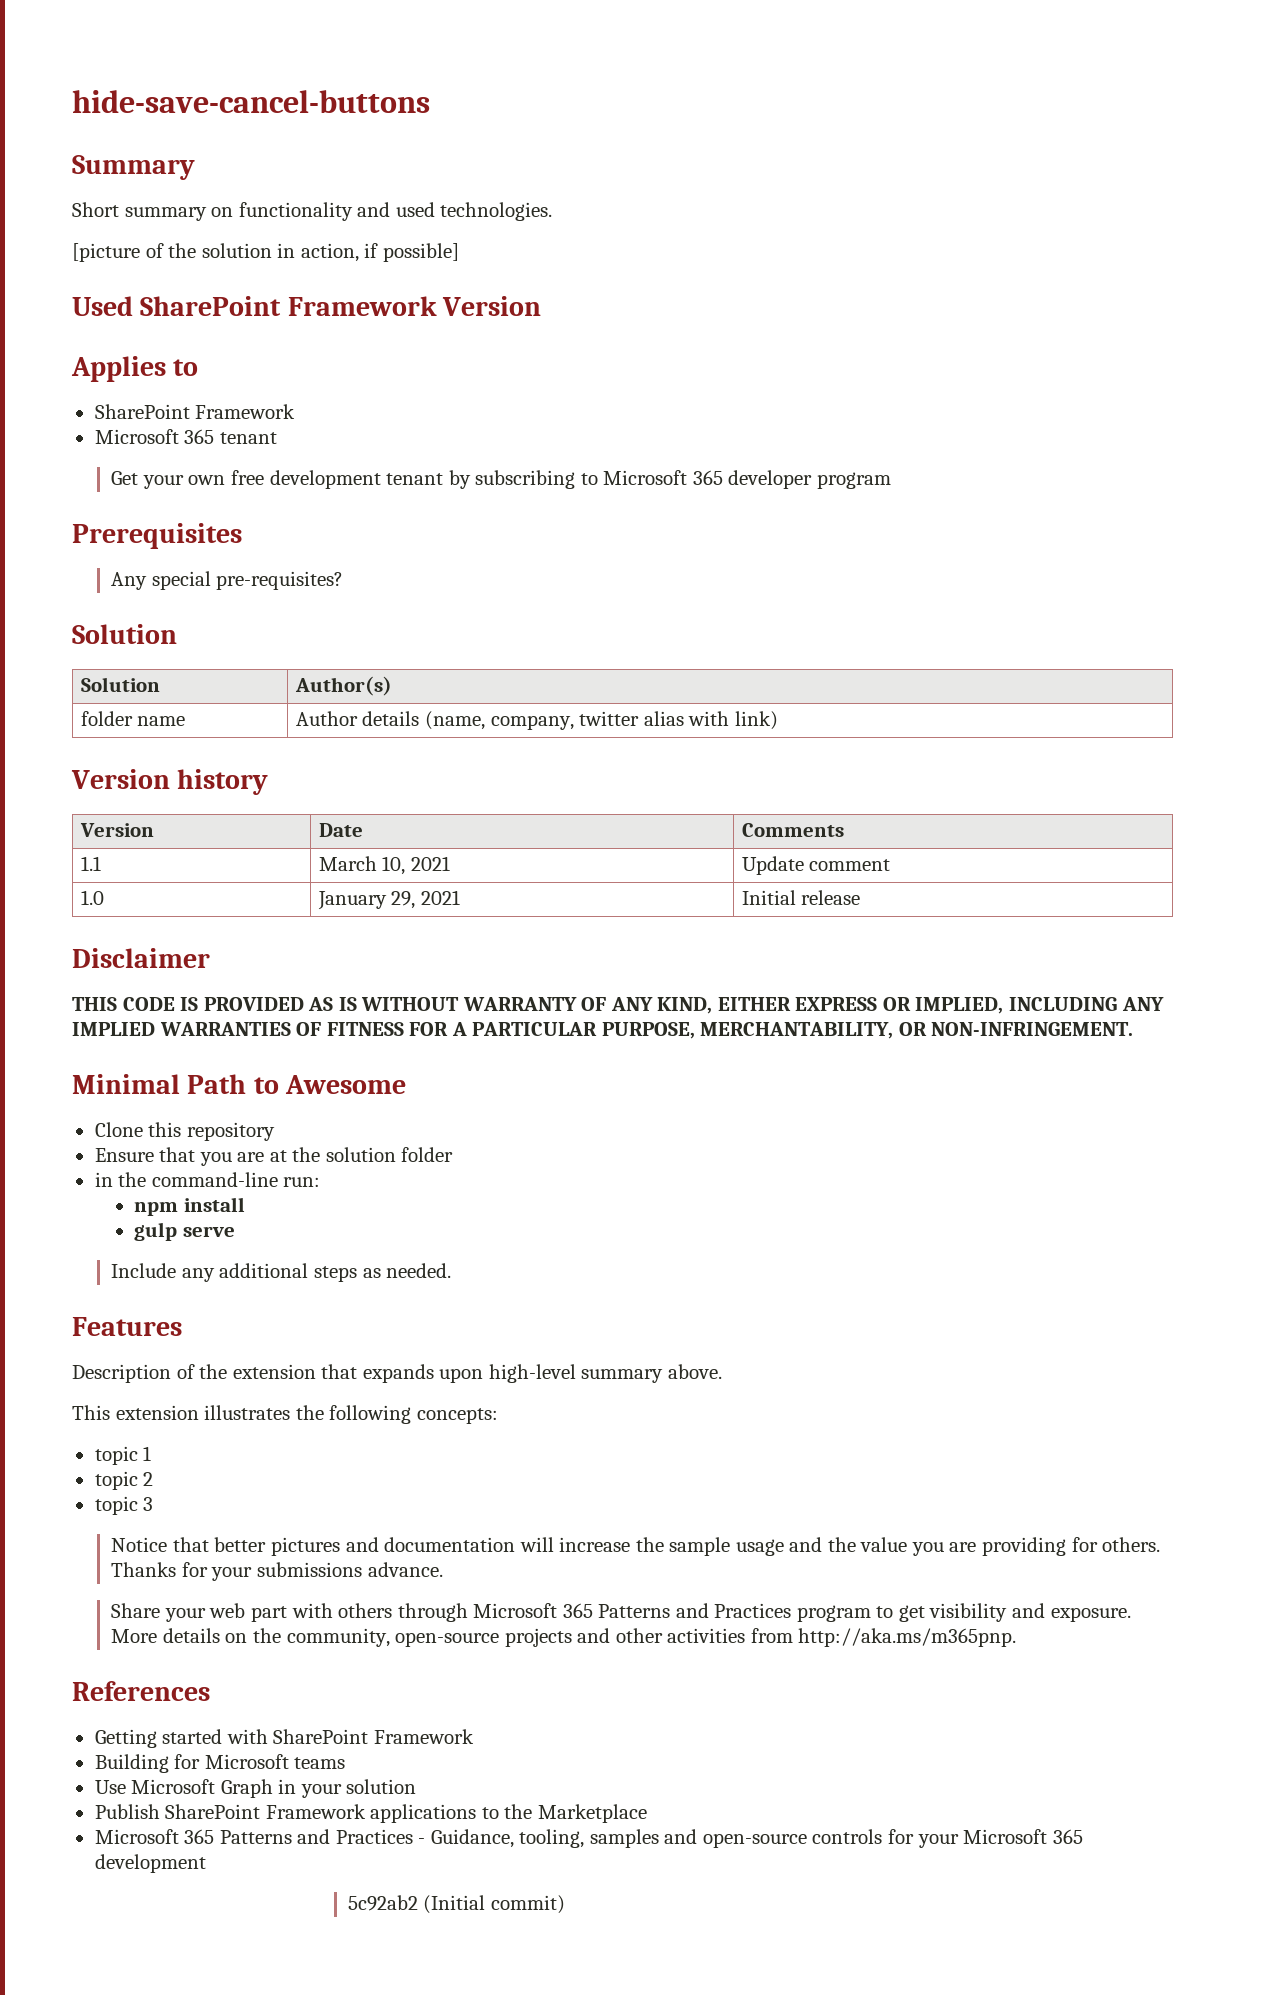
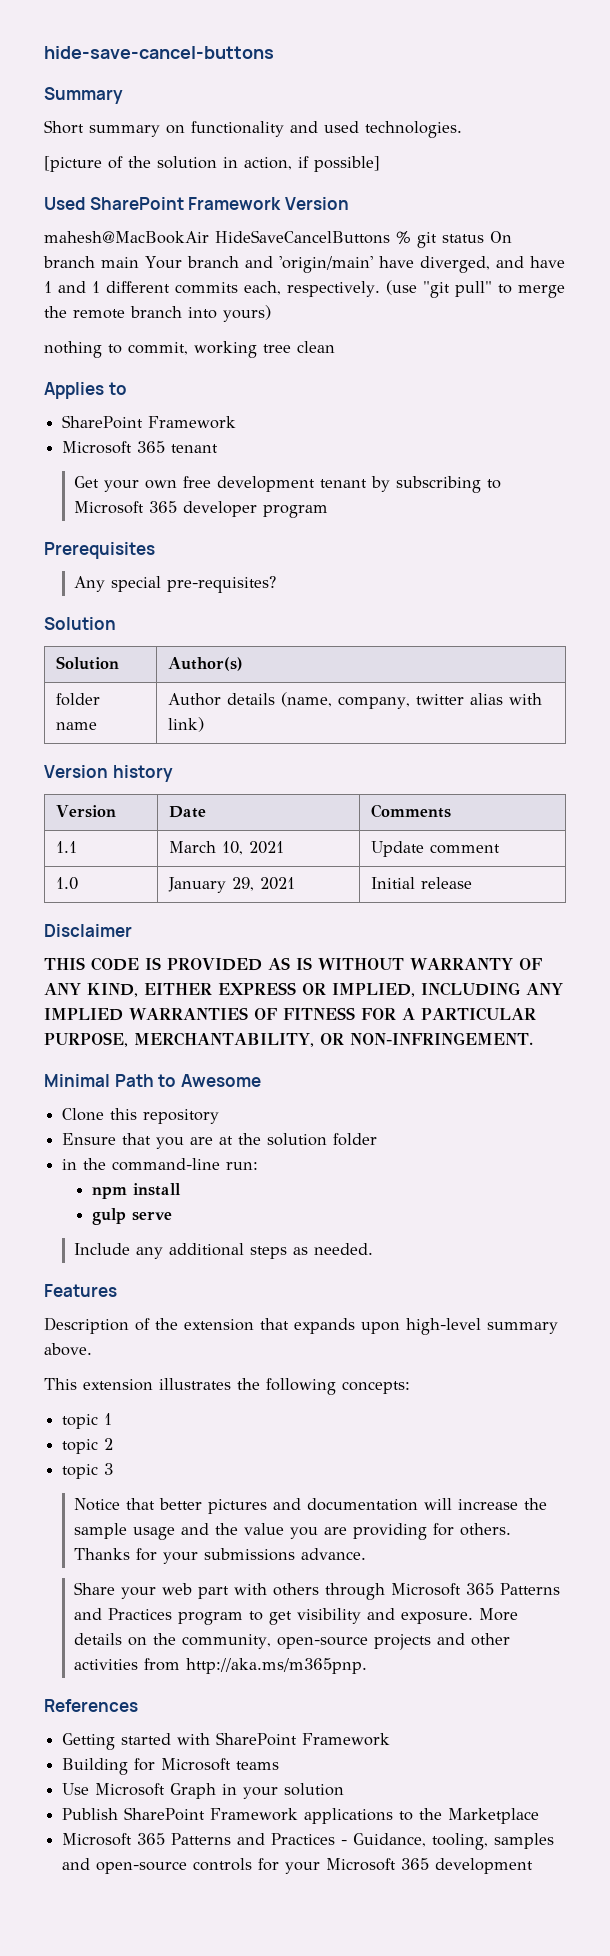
(542, 306) none -> [44,230,512,248] [43,256,565,273] [44,280,565,298] [44,305,271,322] [44,341,335,358] // mahesh@MacBookAir HideSaveCancelButtons % git status On branch main Your branch and 'origin/main' have diverged, and have 1 and 1 different commits each, respectively. (use "git pull" to merge the remote branch into yours) // nothing to commit, working tree clean
[347,1895,565,1914] // 5c92ab2 (Initial commit) -> (534, 1866) none

